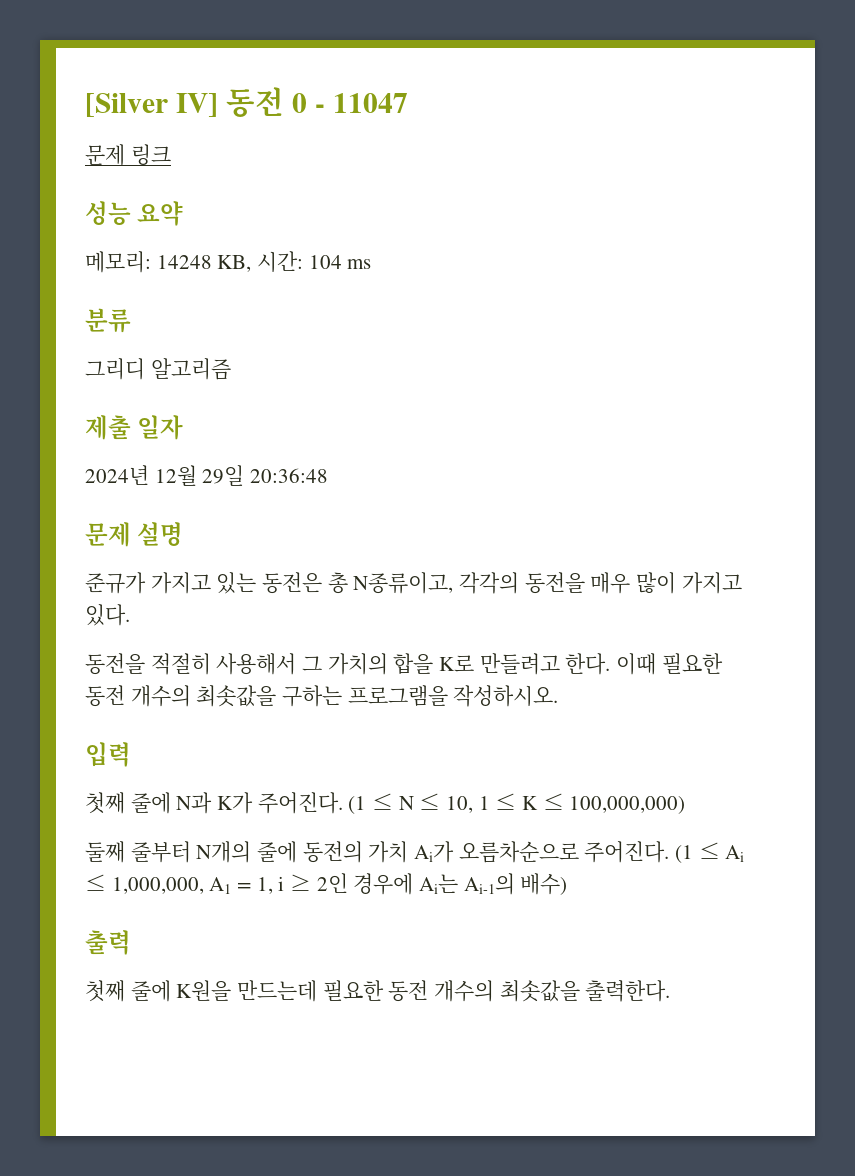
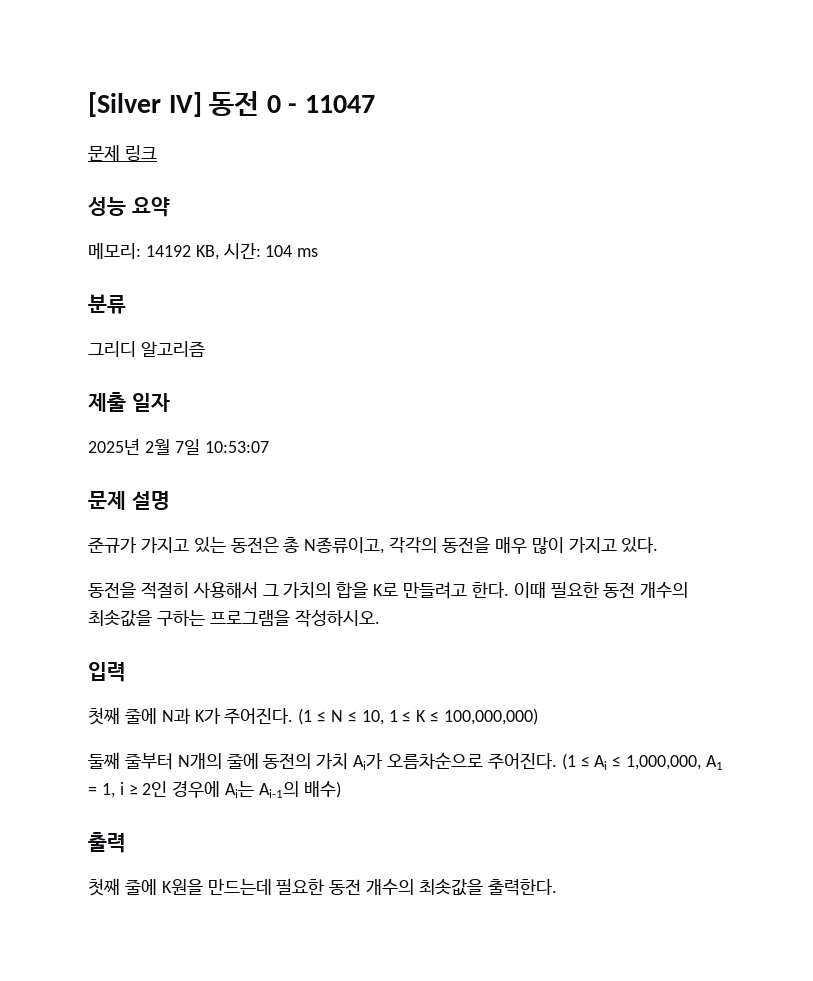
[156,255,212,269] 14248 -> [145,245,191,257] 14192
[85,465,329,486] 2024년 12월 29일 20:36:48 -> [88,439,269,455] 2025년 2월 7일 10:53:07

